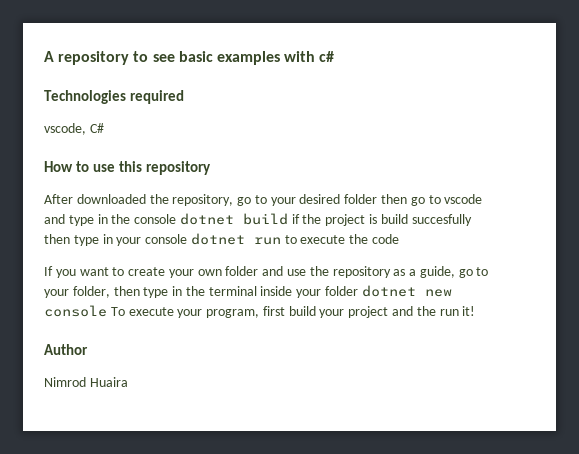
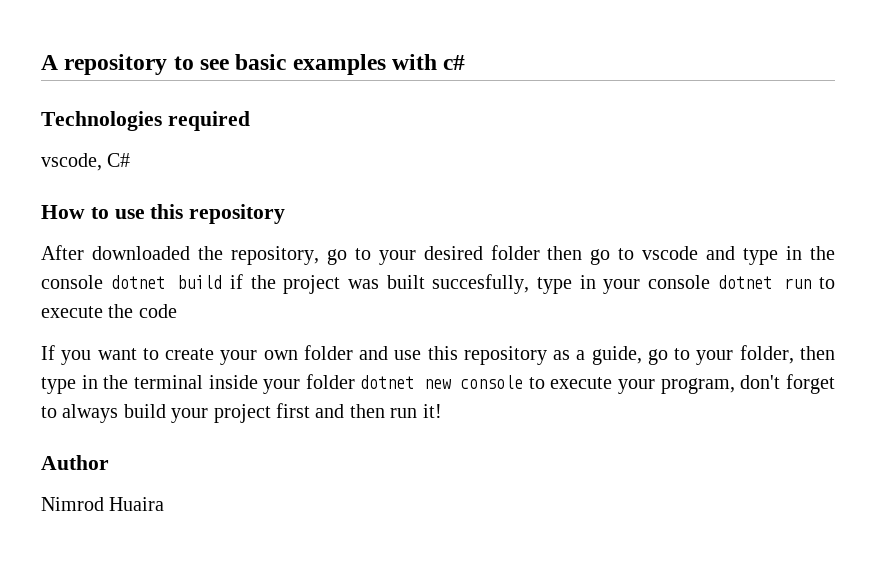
[369,214,472,226] [44,234,70,244] is build succesfully then -> [348,274,530,294] was built succesfully,
[309,266,329,276] the -> [427,346,458,360] this
[110,307,125,316] To -> [528,377,545,389] to
[262,306,436,318] first build your project and the -> [740,374,835,394] [41,403,385,423] don't forget to always build your project first and then

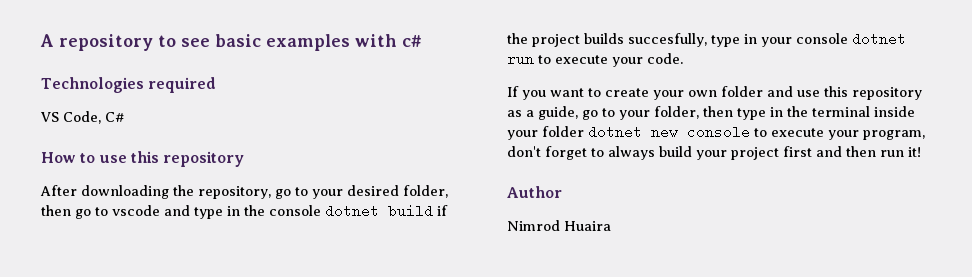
[41,153,102,171] vscode, -> [40,111,101,124] VS Code,
[91,246,190,260] downloaded -> [81,185,169,199] downloading
[490,245,540,260] folder -> [403,185,448,198] folder,
[348,275,425,289] was built -> [584,33,624,44] builds
[108,304,177,318] the code -> [612,53,683,67] your code.

